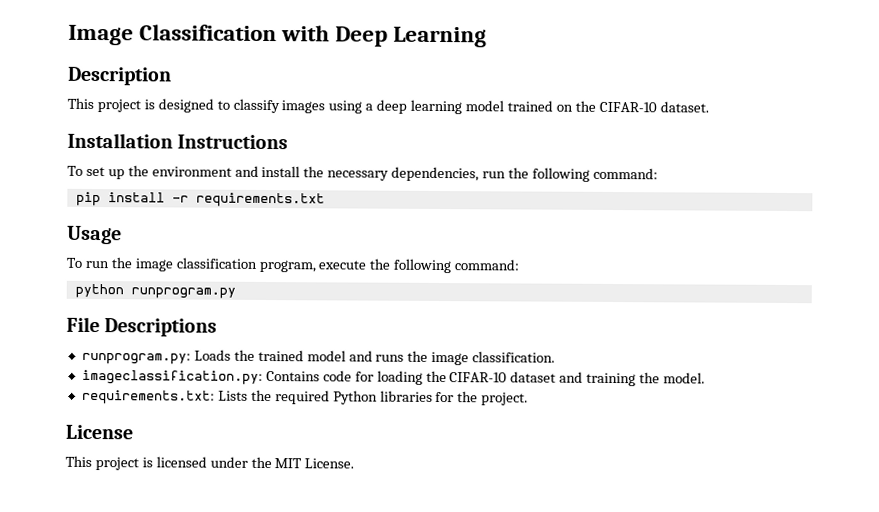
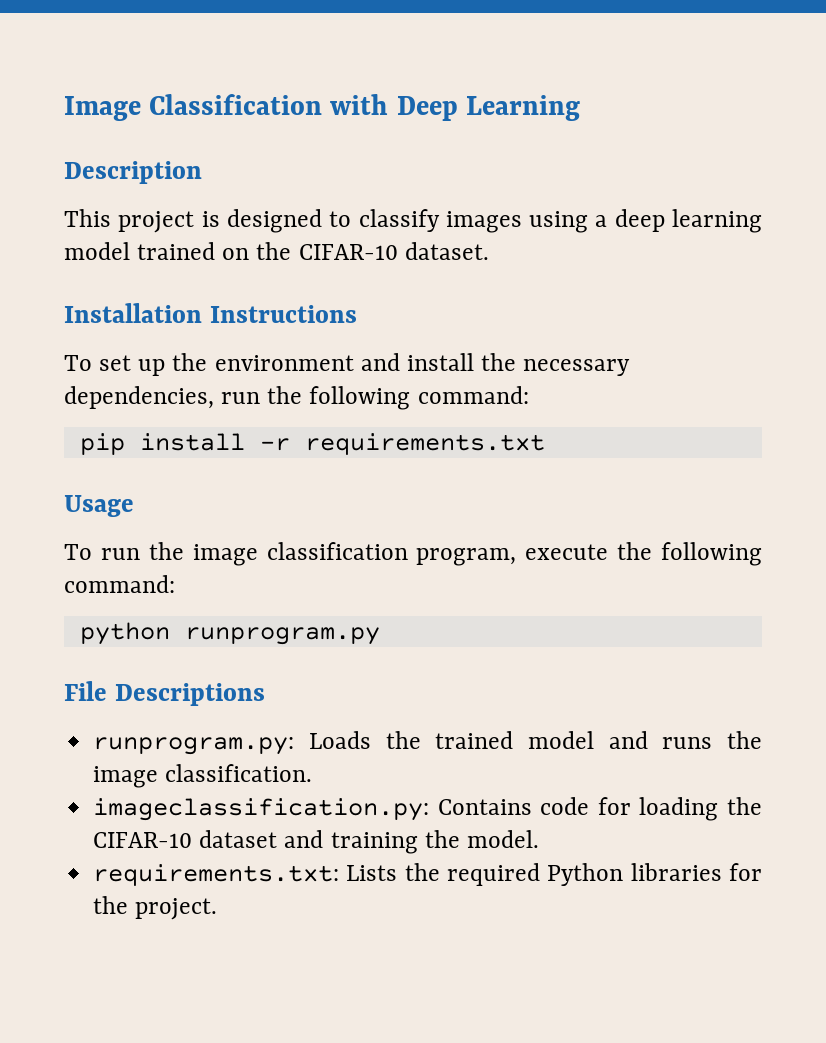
[65,424,134,440] [65,455,355,471] // License // This project is licensed under the MIT License. -> (218, 909) none

